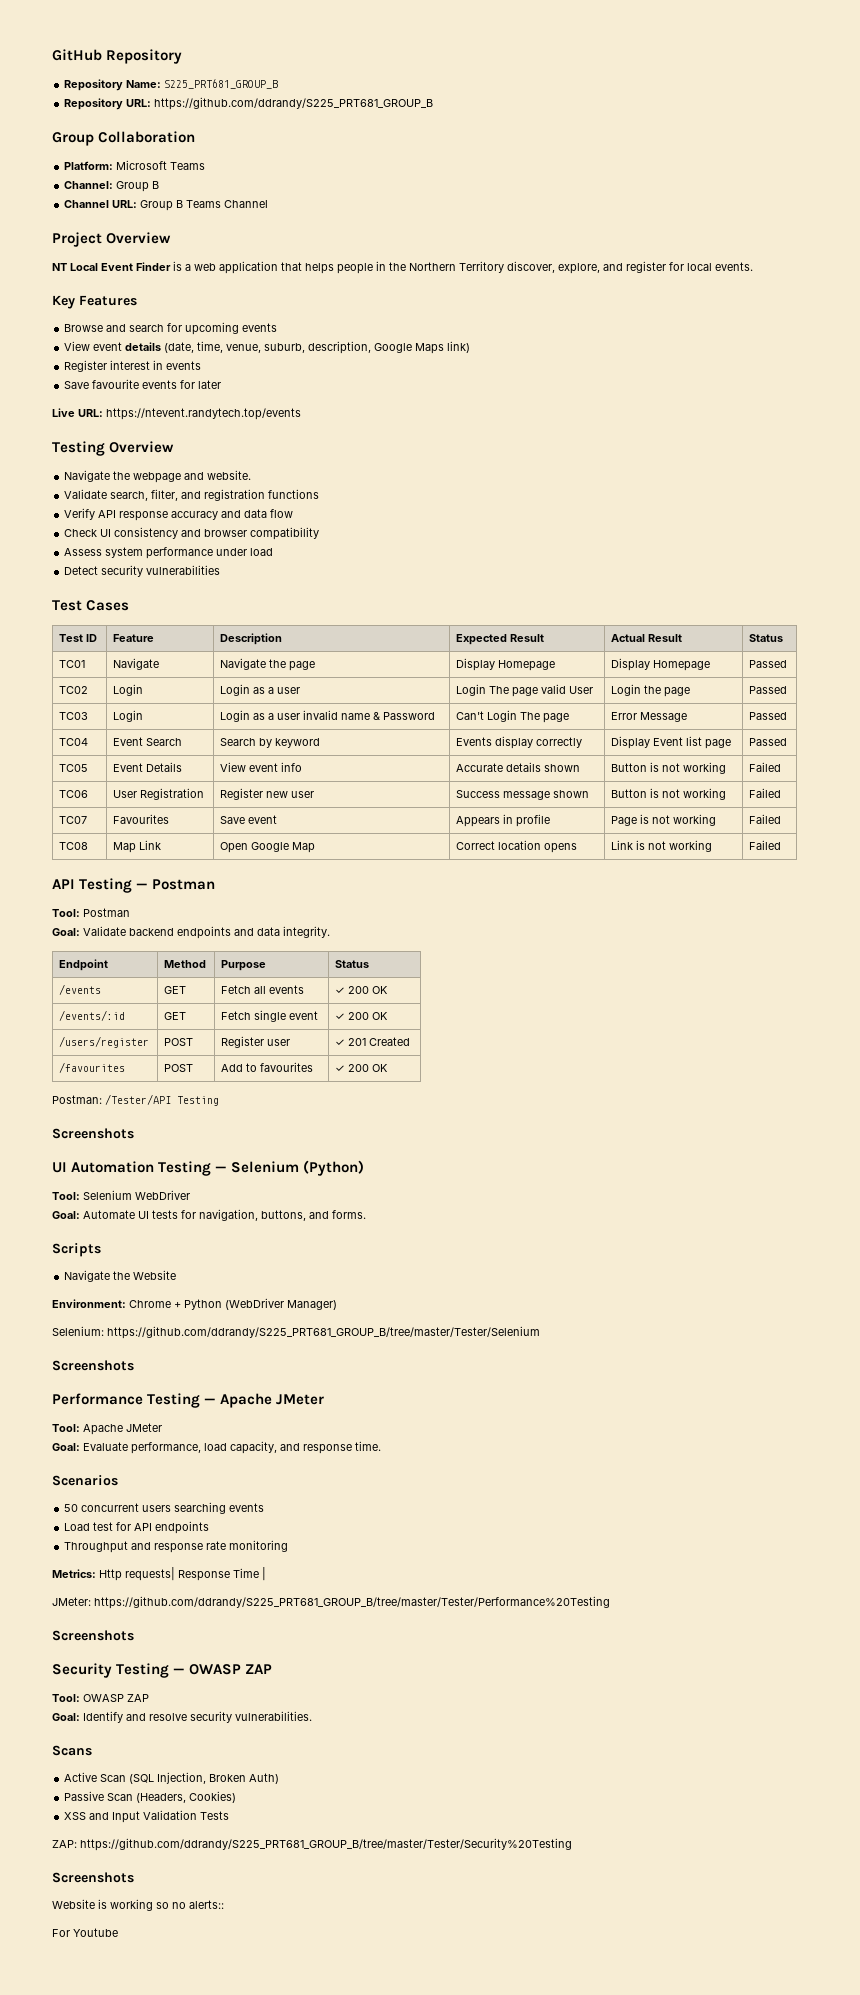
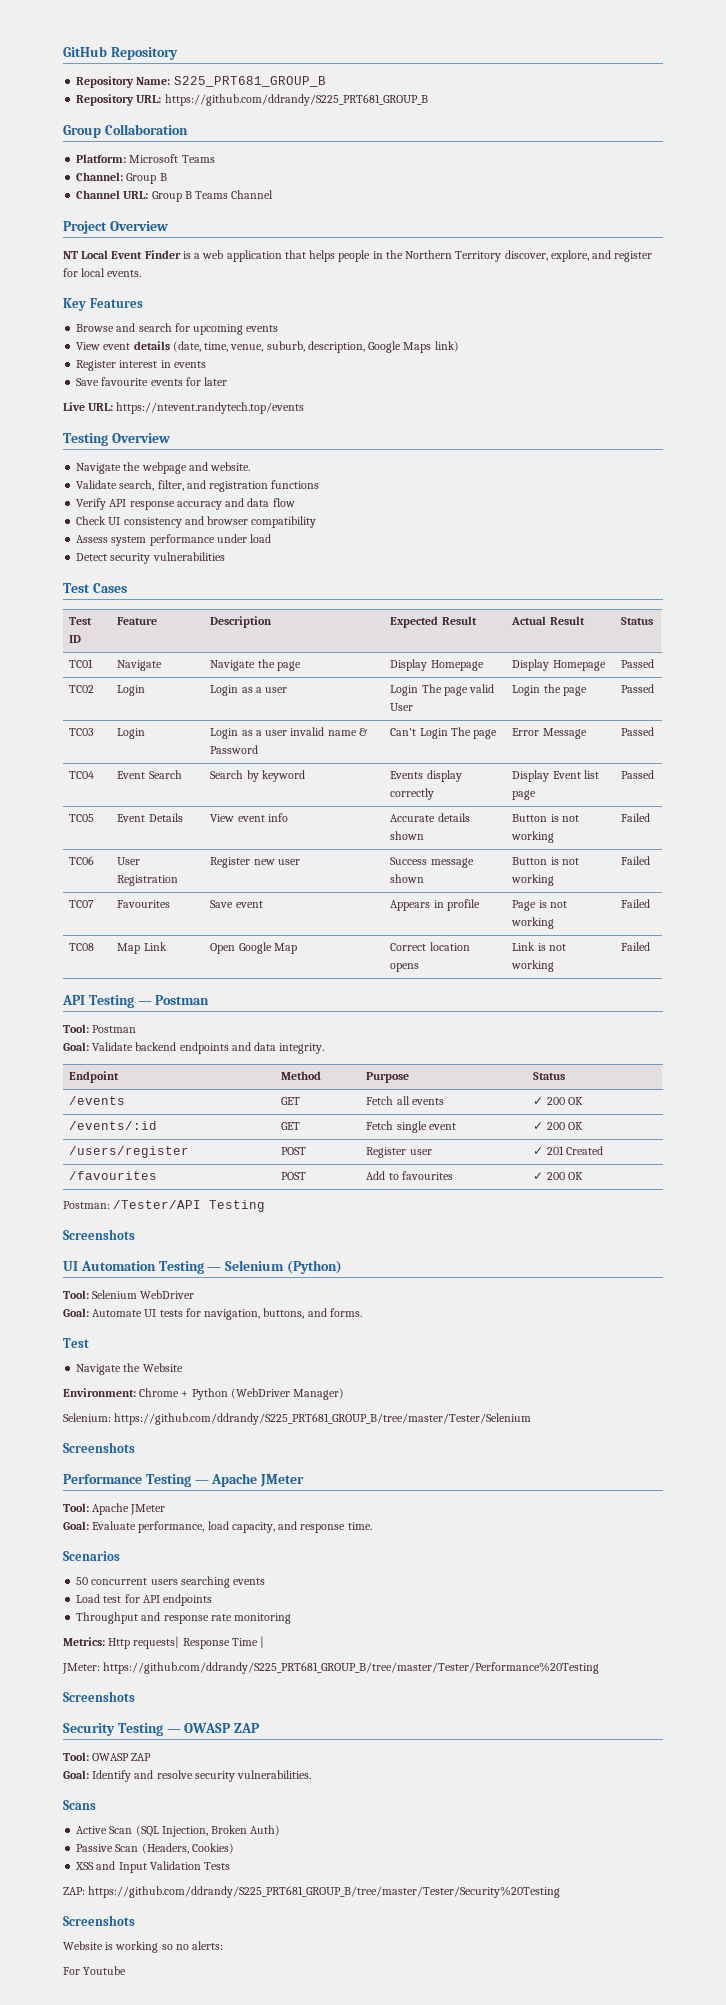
[52,1243,101,1257] Scripts -> [63,1338,89,1348] Test
[189,1900,224,1909] alerts:: -> [192,1941,224,1950] alerts:

